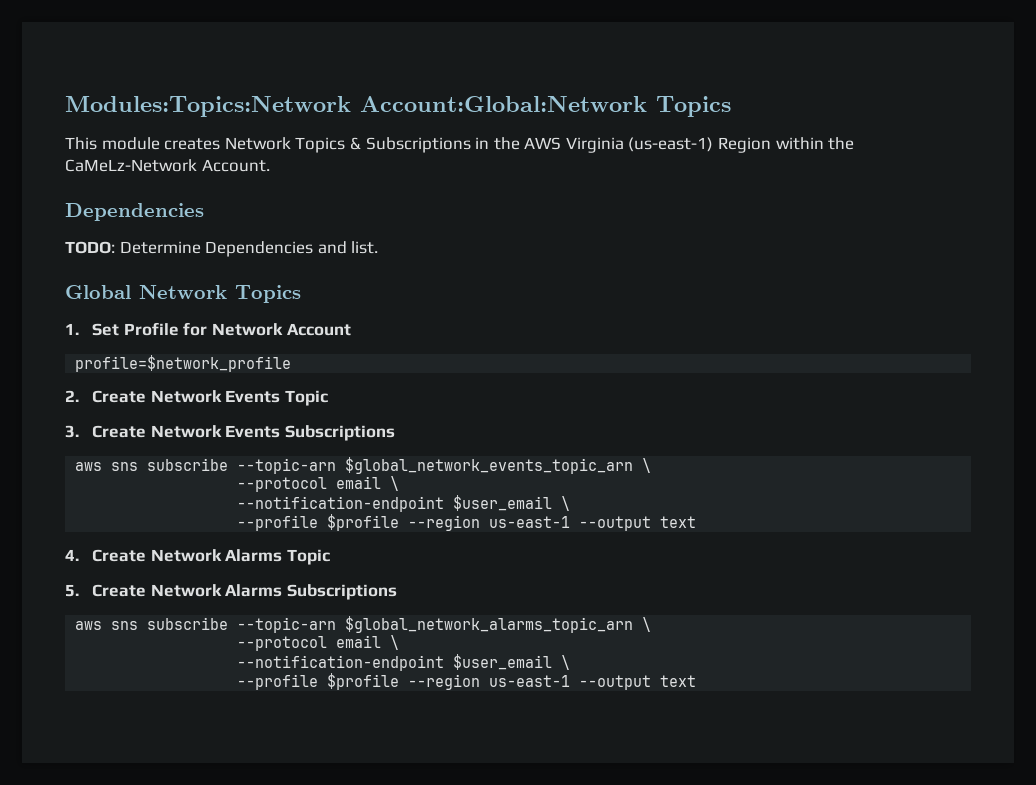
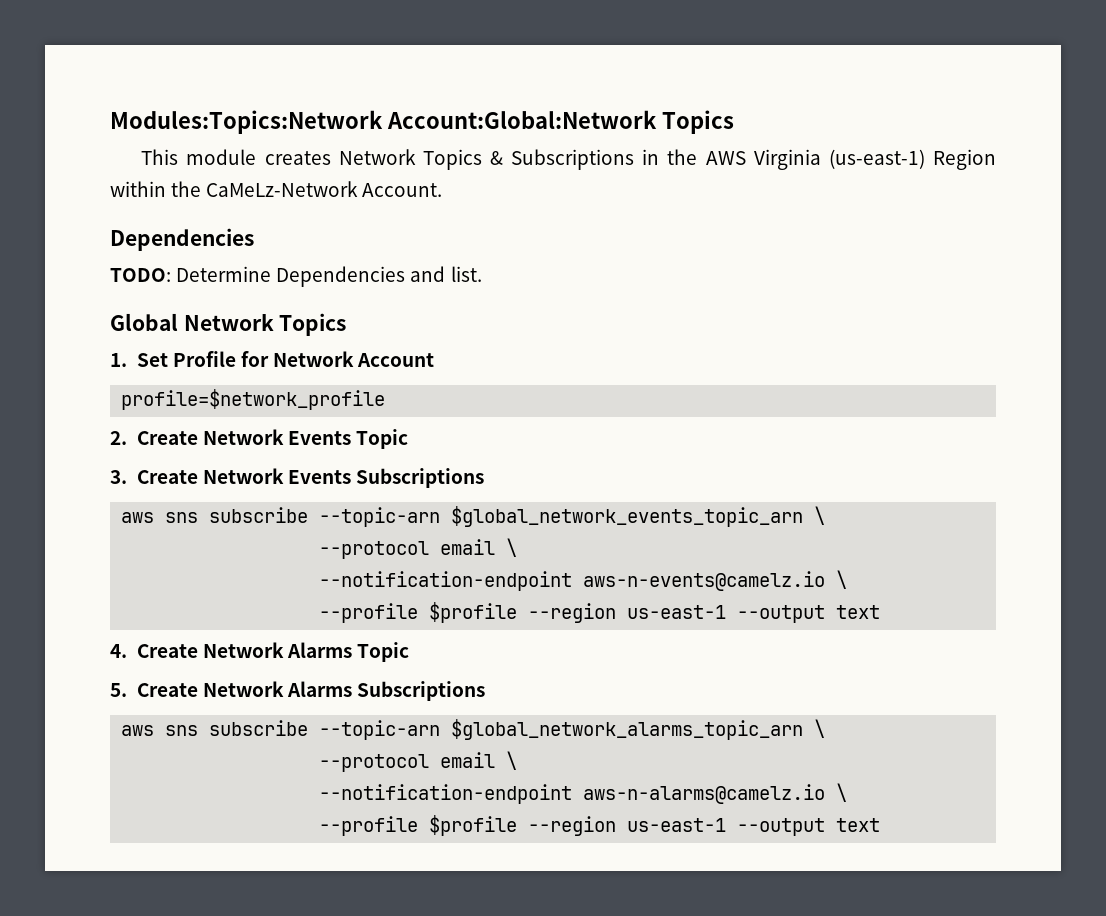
[453,495,553,511] $user_email -> [583,571,826,591] aws-n-events@camelz.io
[453,654,553,670] $user_email -> [583,784,826,804] aws-n-alarms@camelz.io

